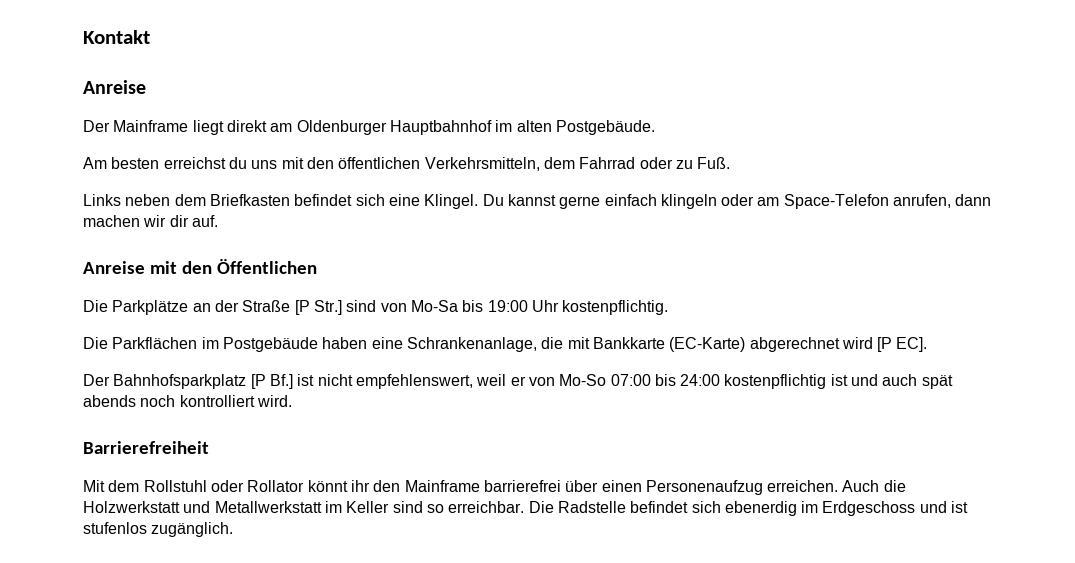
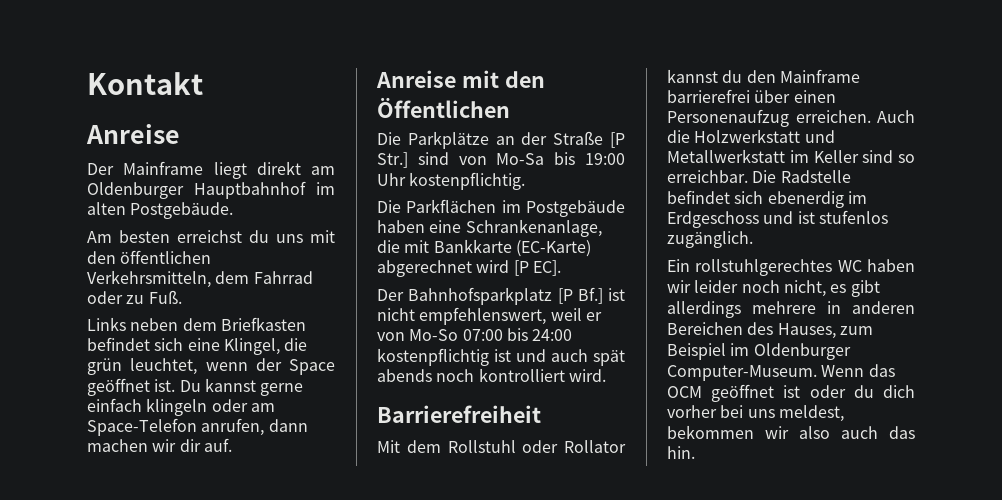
[424,194,479,209] Klingel. -> [223,338,308,355] [87,358,335,375] [87,378,176,396] Klingel, die grün leuchtet, wenn der Space geöffnet ist.
[307,480,370,492] könnt ihr -> [667,69,743,83] kannst du
(234, 529) none -> [667,259,915,276] [667,280,880,297] [667,301,915,318] [667,322,873,339] [667,343,851,360] [667,364,895,381] [667,384,915,402] [667,405,844,422] [667,425,915,439] [667,446,695,459] // Ein rollstuhlgerechtes WC haben wir leider noch nicht, es gibt allerdings mehrere in anderen Bereichen des Hauses, zum Beispiel im Oldenburger Computer-Museum. Wenn das OCM geöffnet ist oder du dich vorher bei uns meldest, bekommen wir also auch das hin.

